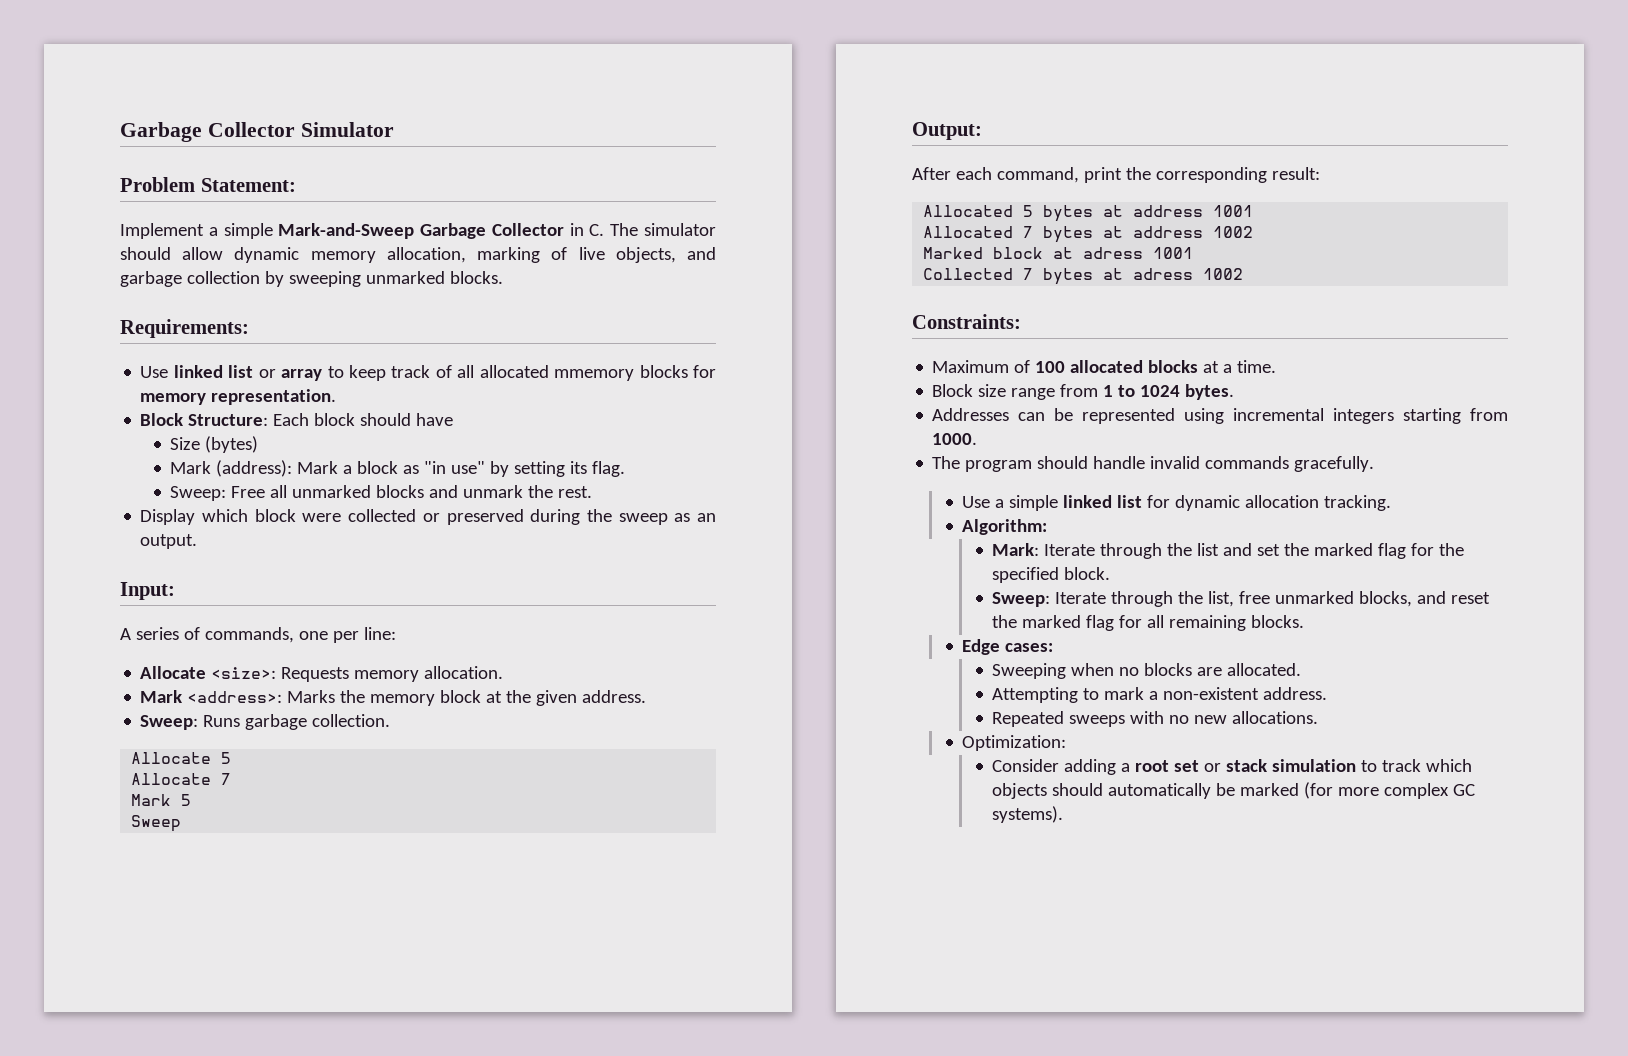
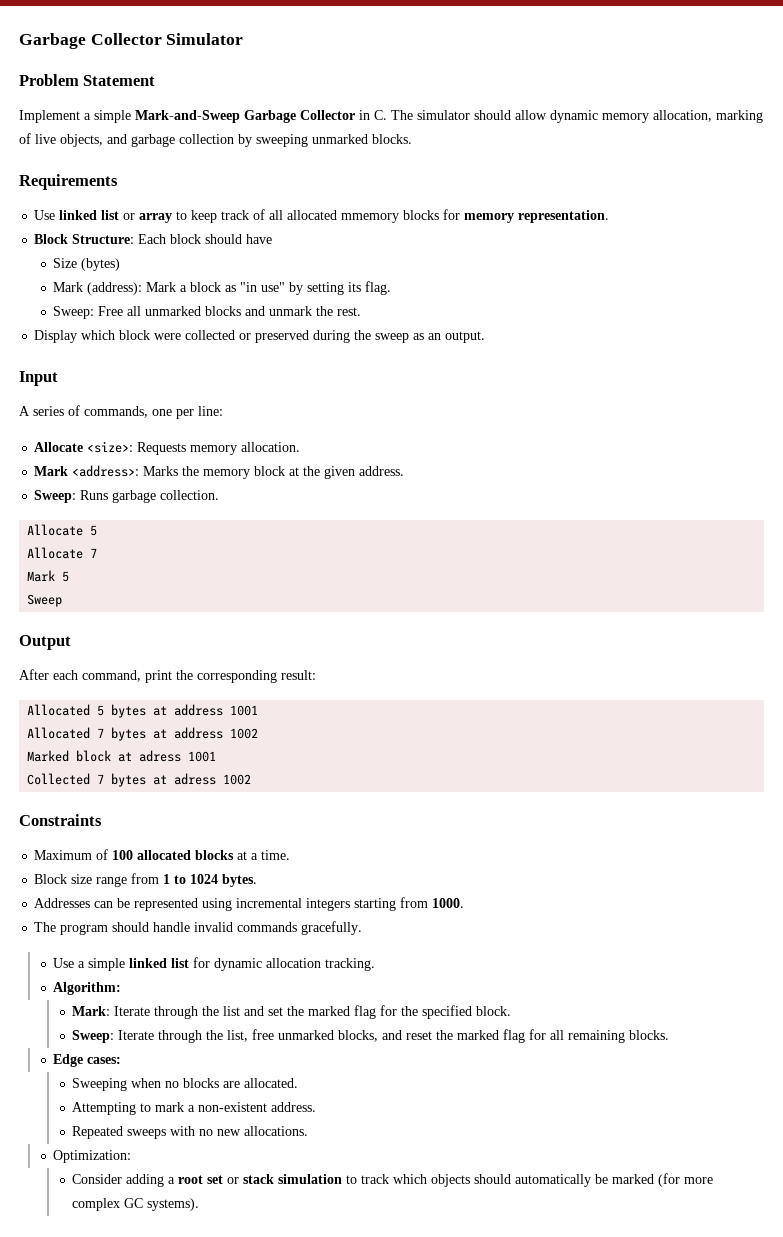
[200,178,296,192] Statement: -> [83,75,156,86] Statement
[120,319,249,338] Requirements: -> [19,174,118,190] Requirements
[120,582,175,600] Input: -> [19,371,58,386] Input
[912,122,982,140] Output: -> [19,635,71,650] Output
[912,314,1021,329] Constraints: -> [19,814,102,826] Constraints

